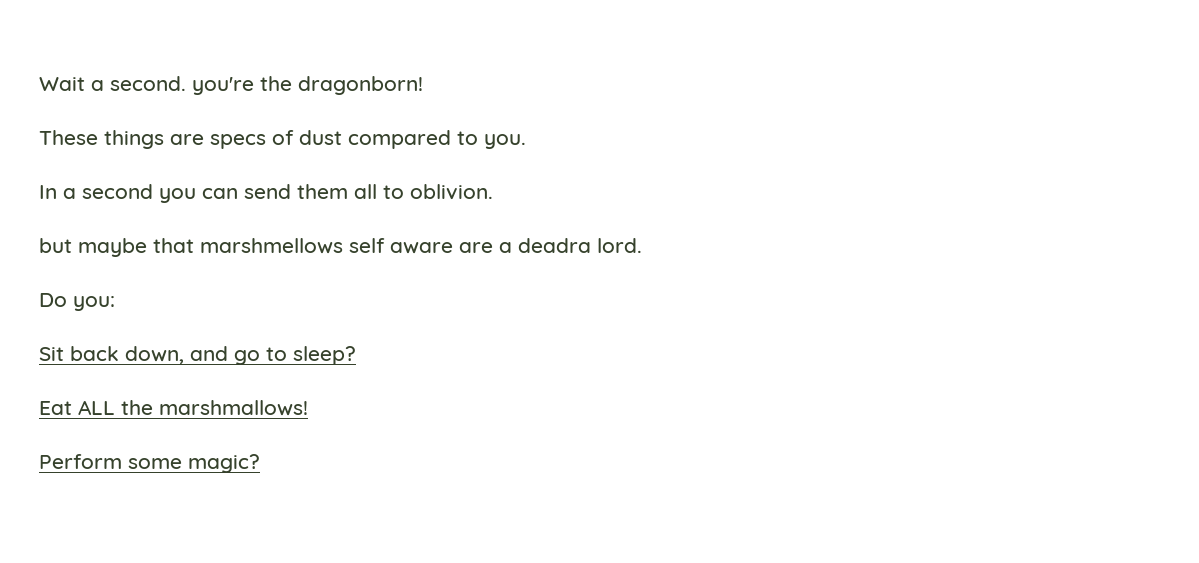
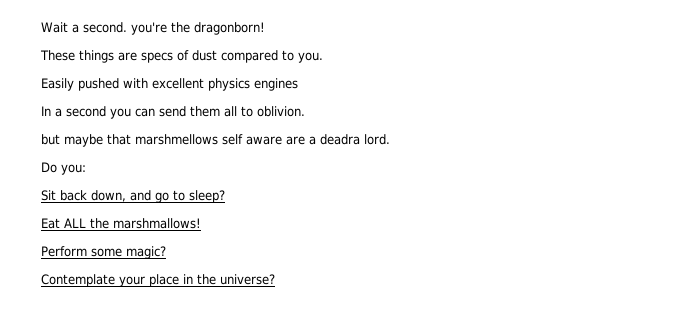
(526, 141) none -> [41,78,298,91] // Easily pushed with excellent physics engines
(260, 463) none -> [41,274,275,287] // Contemplate your place in the universe?

